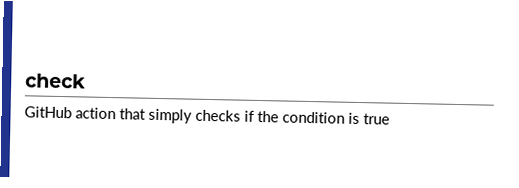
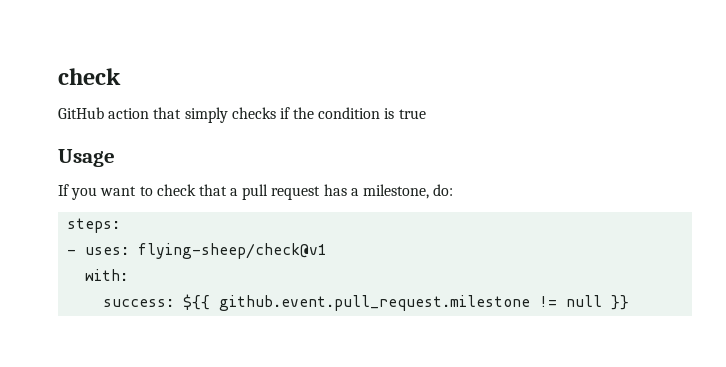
(390, 119) none -> [58,149,115,167] [58,184,454,200] [67,218,121,233] [67,243,328,259] [85,269,129,281] [103,294,630,311] // Usage // If you want to check that a pull request has a milestone, do: // steps: // - uses: flying-sheep/check@v1 // with: // success: ${{ github.event.pull_request.milestone != null }}

